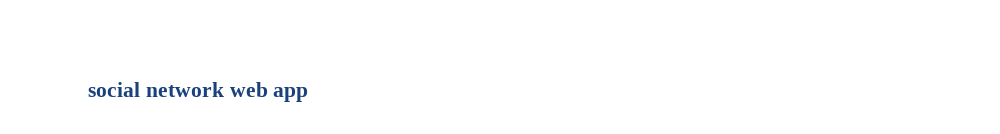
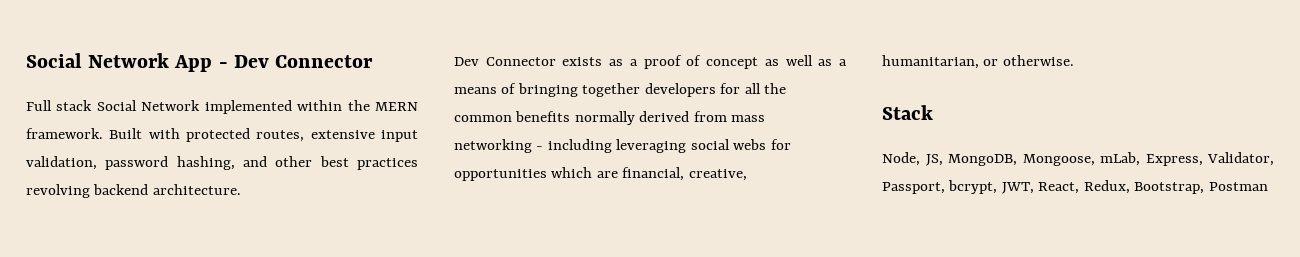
[88,82,309,102] social network web app -> [26,53,374,72] [26,100,418,114] [26,128,418,142] [26,156,418,170] [26,184,241,198] [454,55,847,69] [454,83,787,97] [454,111,766,125] [454,139,791,153] [454,167,747,181] [882,55,1074,69] [882,105,933,120] [882,152,1274,166] [882,180,1268,194] Social Network App - Dev Connector // Full stack Social Network implemented within the MERN framework. Built with protected routes, extensive input validation, password hashing, and other best practices revolving backend architecture. // Dev Connector exists as a proof of concept as well as a means of bringing together developers for all the common benefits normally derived from mass networking - including leveraging social webs for opportunities which are financial, creative, humanitarian, or otherwise. // Stack // Node, JS, MongoDB, Mongoose, mLab, Express, Validator, Passport, bcrypt, JWT, React, Redux, Bootstrap, Postman

